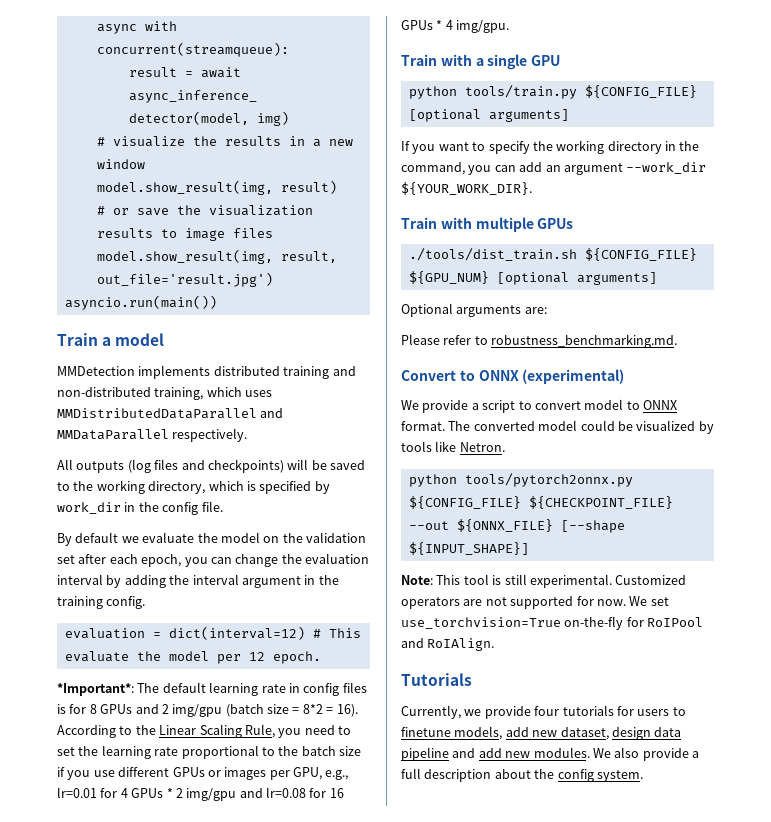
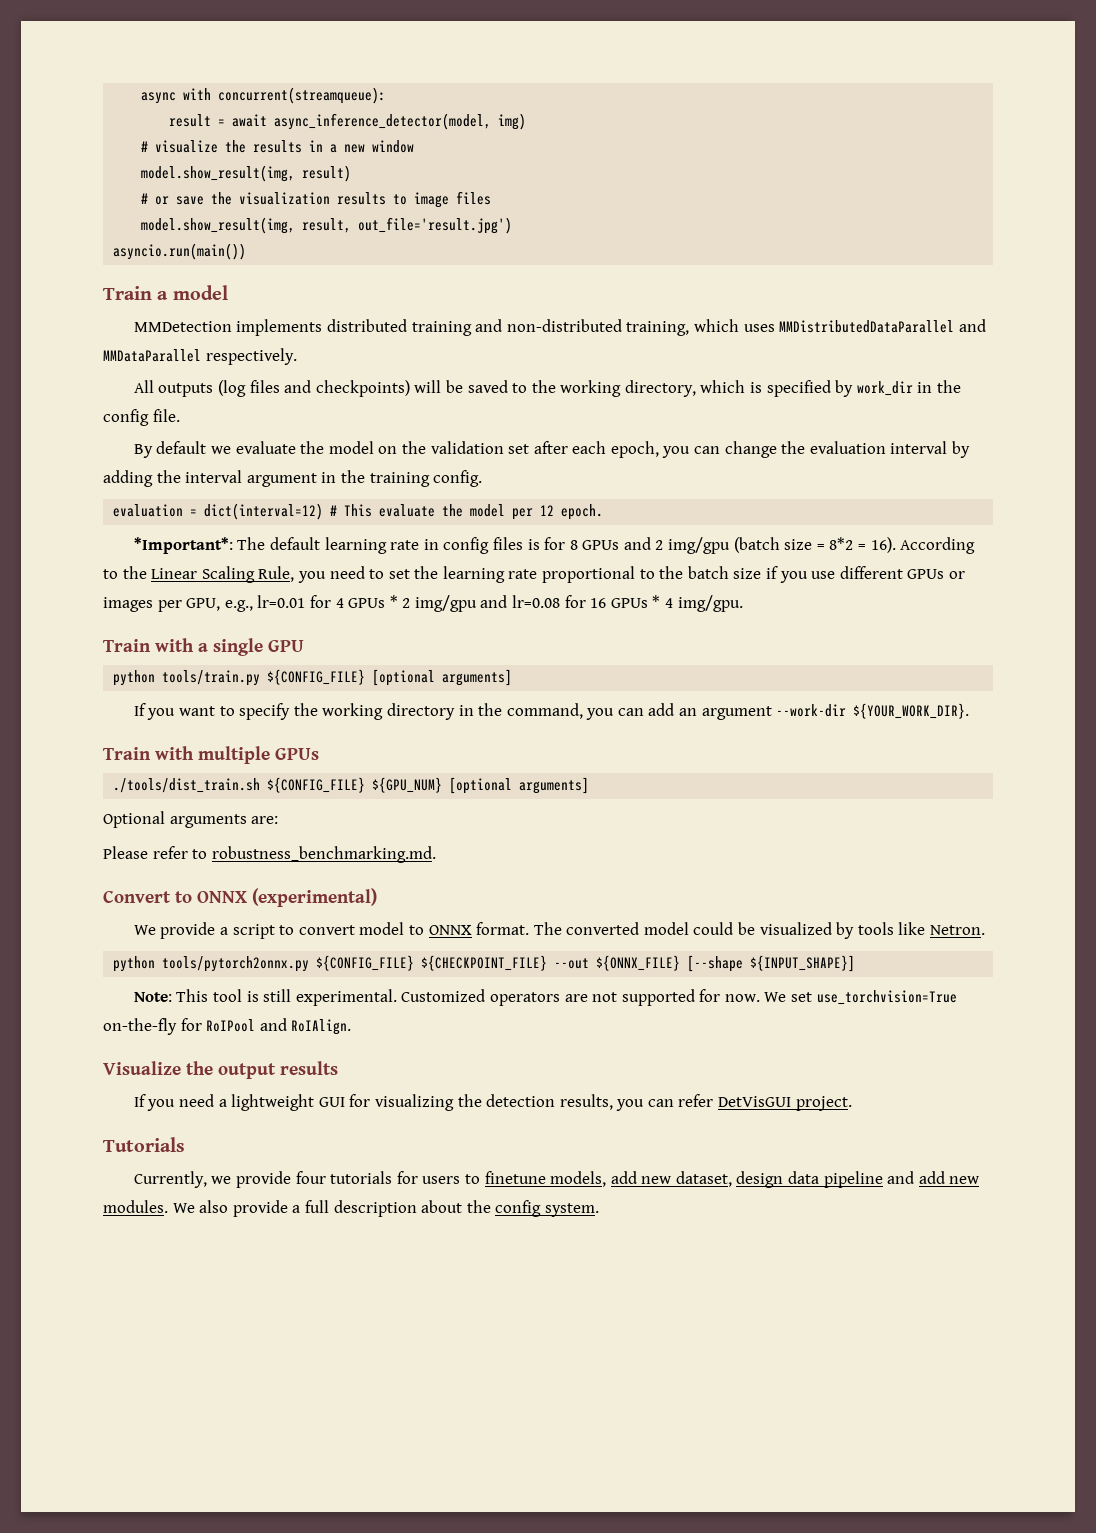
[626,162,707,174] --work_dir -> [776,704,847,717] --work-dir
(495, 644) none -> [103,1061,338,1079] [133,1094,852,1111] // Visualize the output results // If you need a lightweight GUI for visualizing the detection results, you can refer DetVisGUI project.

